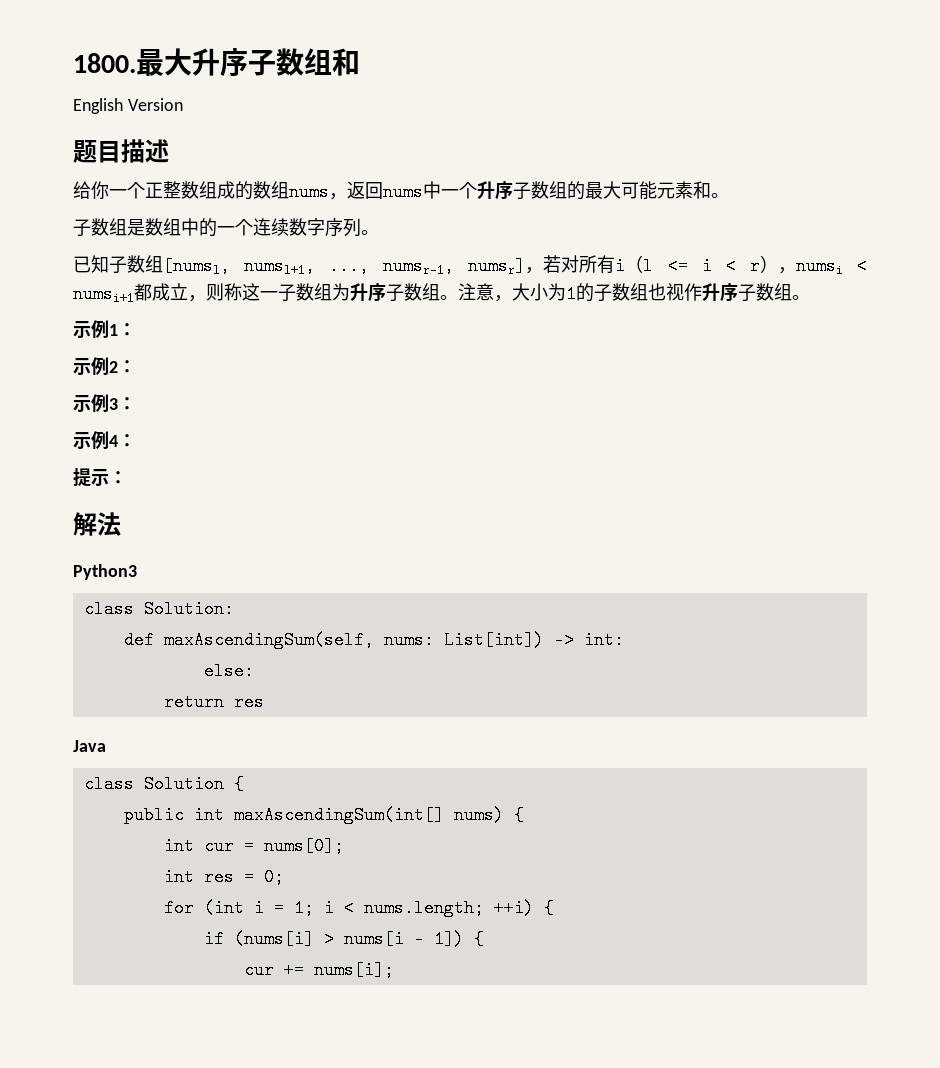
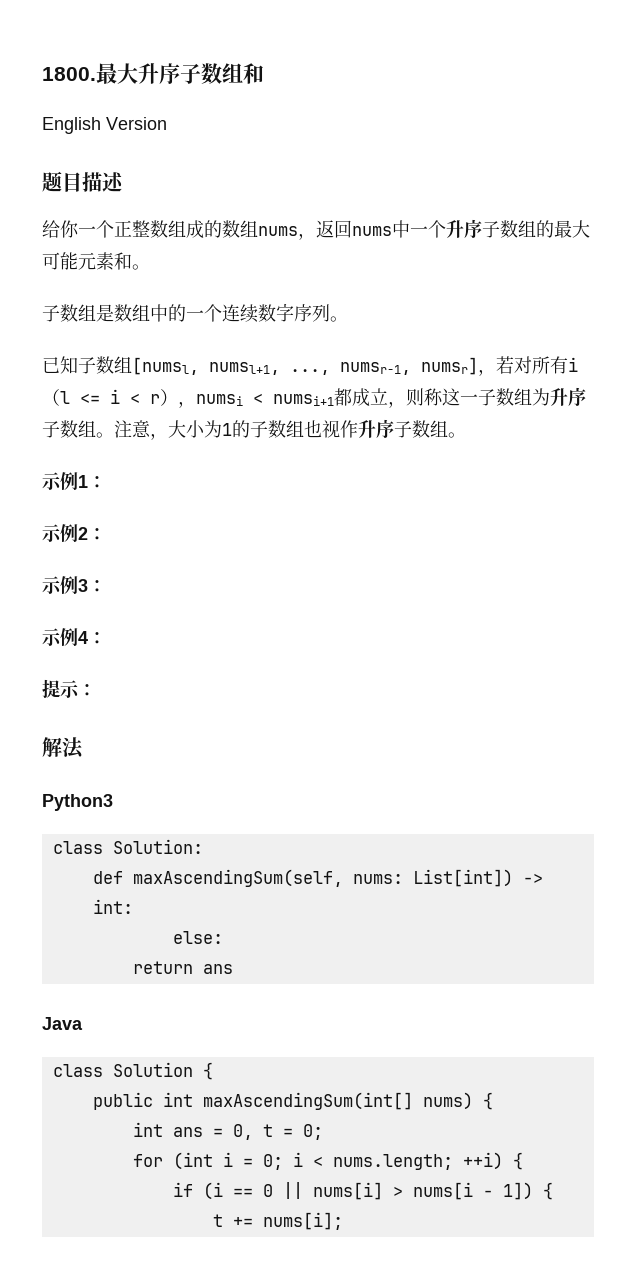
[233,693,264,711] res -> [202,964,233,974] ans
[203,837,344,855] [163,868,234,886] cur = nums[0]; // int res -> [172,1124,273,1140] ans = 0, t
[293,899,314,917] 1; -> [262,1154,283,1170] 0;
[233,930,314,948] (nums[i] -> [202,1182,383,1200] (i == 0 || nums[i]
[243,961,274,979] cur -> [212,1214,223,1227] t

